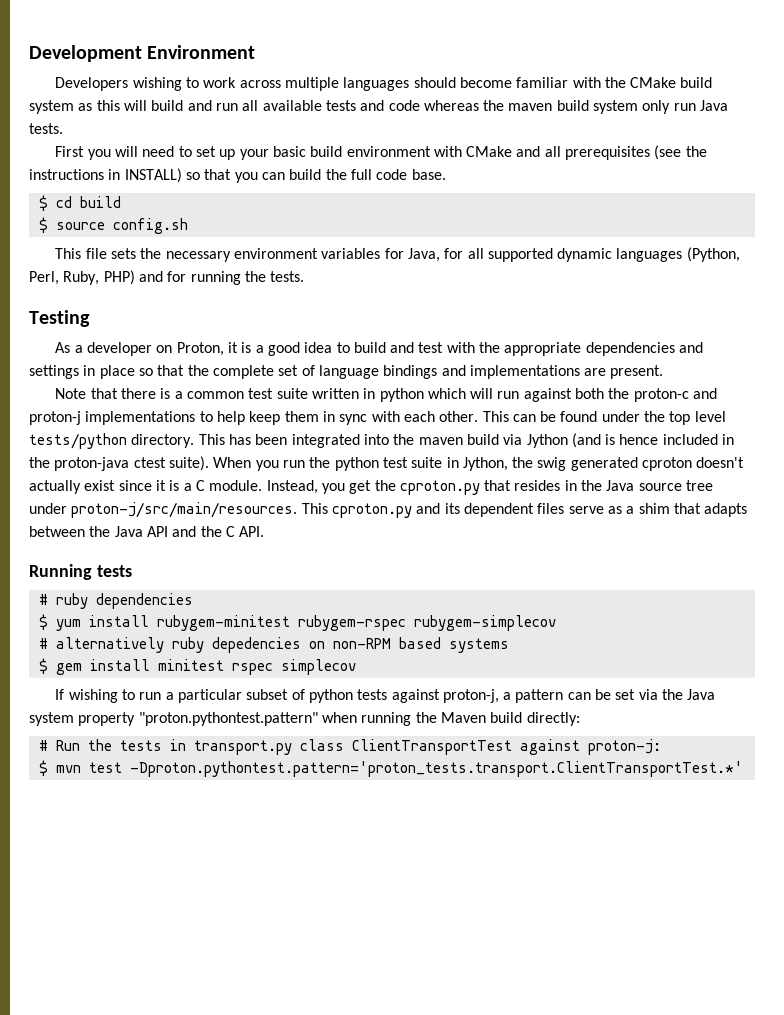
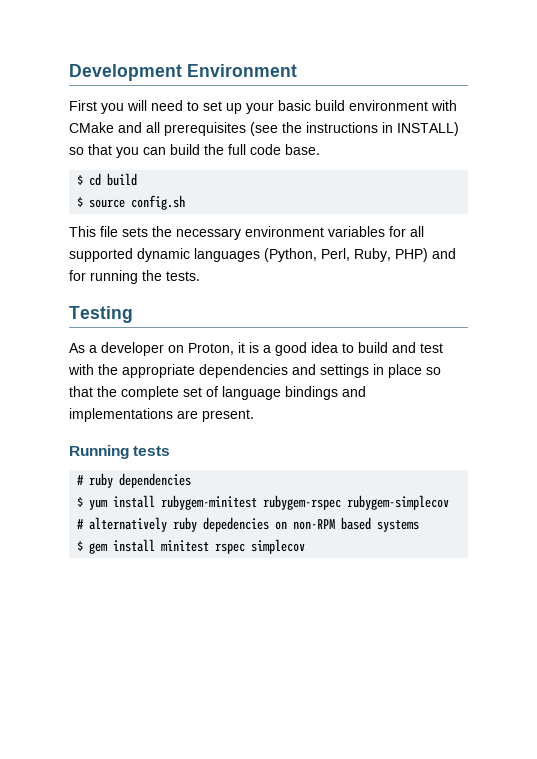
[55,77,713,91] [29,100,729,114] [29,123,63,134] // Developers wishing to work across multiple languages should become familiar with the CMake build system as this will build and run all available tests and code whereas the maven build system only run Java tests. -> (297, 70) none
[407,248,464,262] Java, for -> (406, 231) none
[55,388,718,402] [29,411,726,425] [29,433,735,449] [29,456,745,471] [29,480,714,495] [29,502,748,518] [29,526,265,537] // Note that there is a common test suite written in python which will run against both the proton-c and proton-j implementations to help keep them in sync with each other. This can be found under the top level tests/python directory. This has been integrated into the maven build via Jython (and is hence included in the proton-java ctest suite). When you run the python test suite in Jython, the swig generated cproton doesn't actually exist since it is a C module. Instead, you get the cproton.py that resides in the Java source tree under proton-j/src/main/resources. This cproton.py and its dependent files serve as a shim that adapts between the Java API and the C API. -> (254, 415) none
[55,689,716,703] [29,712,580,726] [38,739,661,755] [38,760,743,777] // If wishing to run a particular subset of python tests against proton-j, a pattern can be set via the Java system property "proton.pythontest.pattern" when running the Maven build directly: // # Run the tests in transport.py class ClientTransportTest against proton-j: // $ mvn test -Dproton.pythontest.pattern='proton_tests.transport.ClientTransportTest.*' -> (306, 546) none

